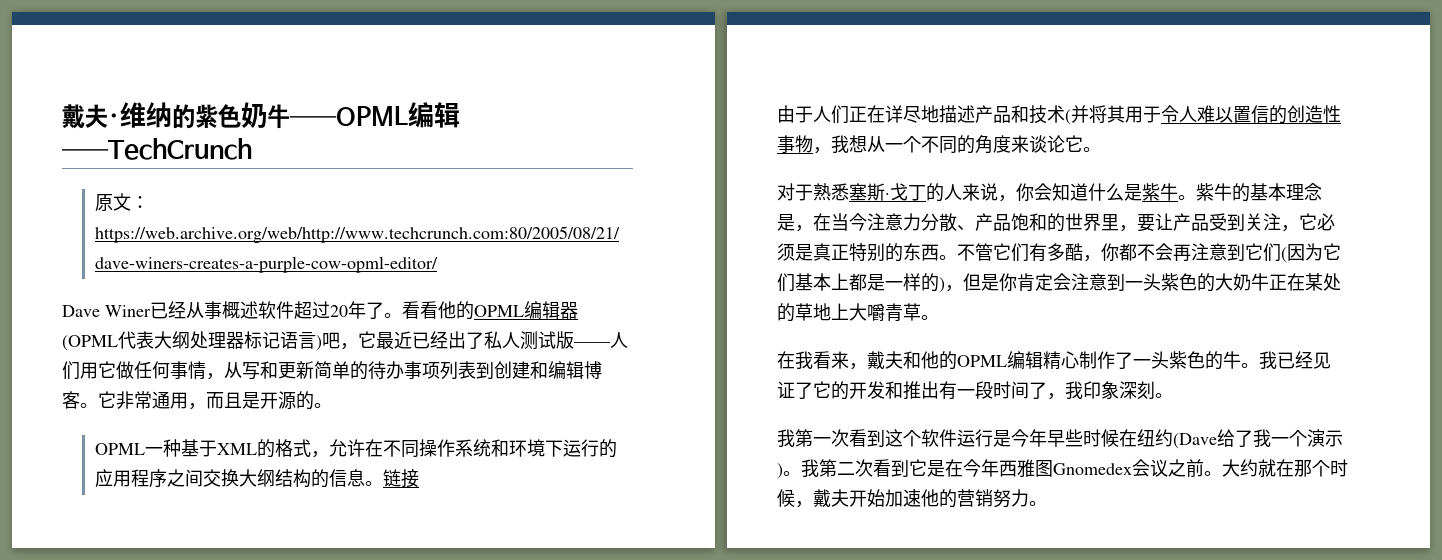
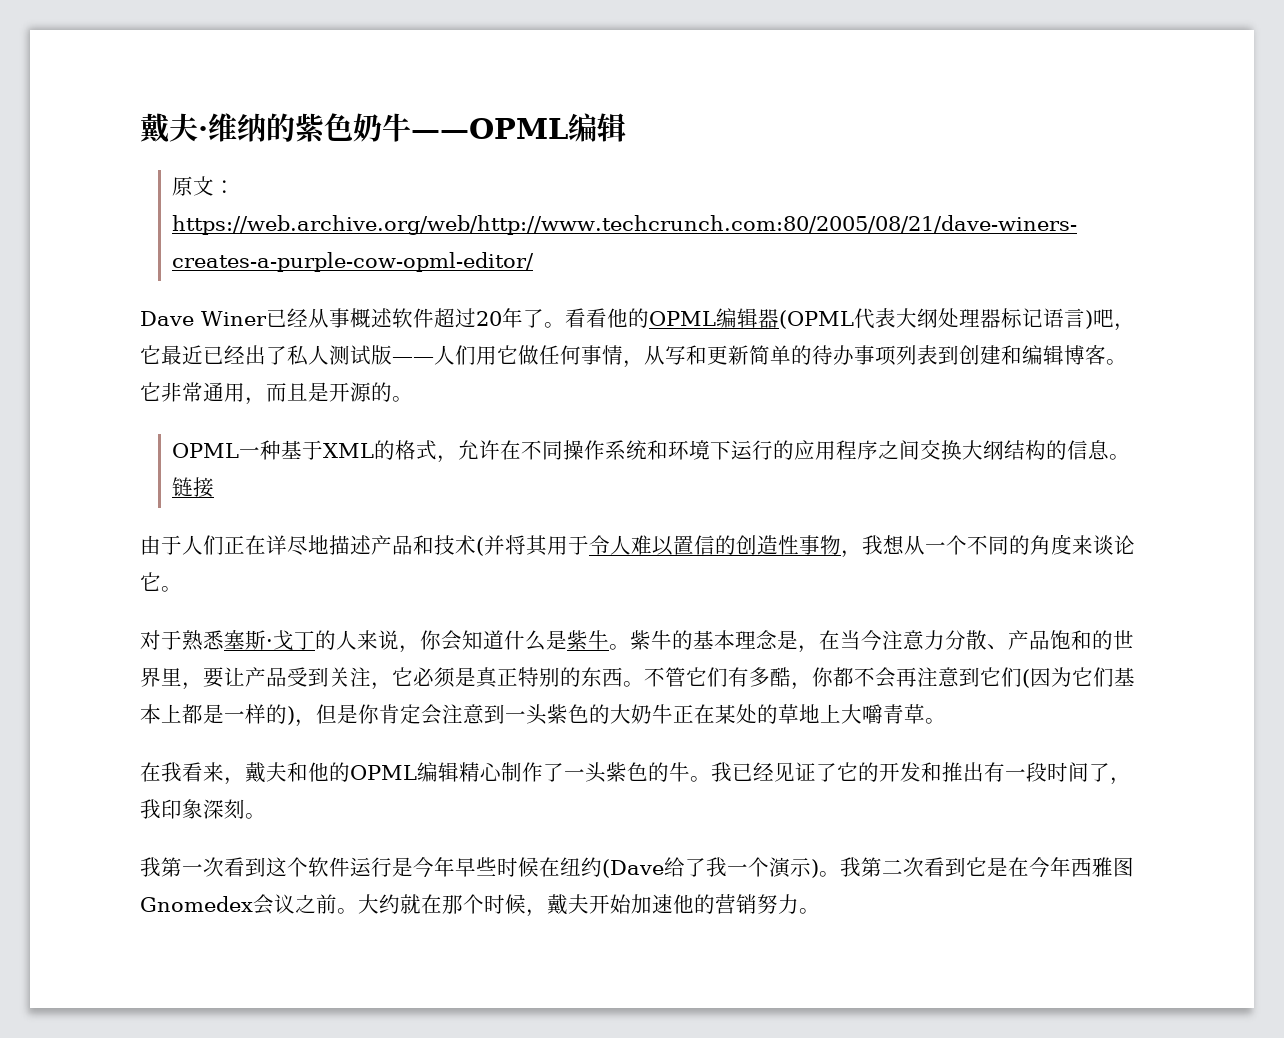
[62,138,252,160] ——TechCrunch -> (626, 127) none

